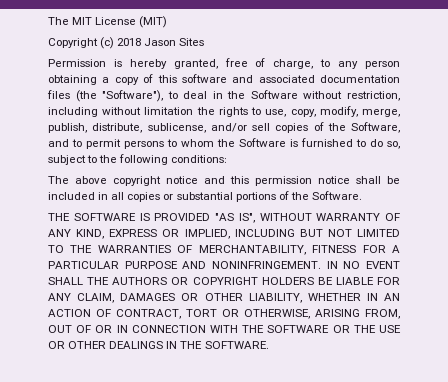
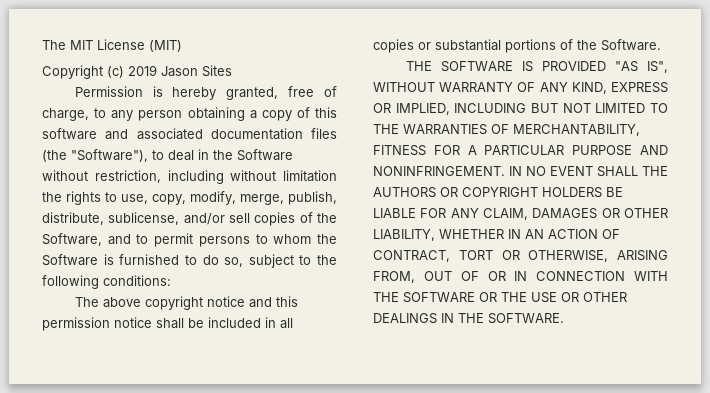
[117,38,142,46] 2018 -> [128,65,157,76] 2019

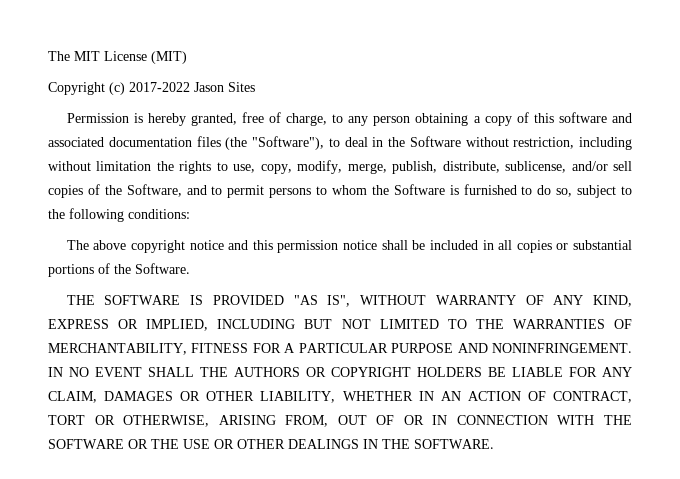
[128,65,157,76] 2019 -> [129,82,190,92] 2017-2022

